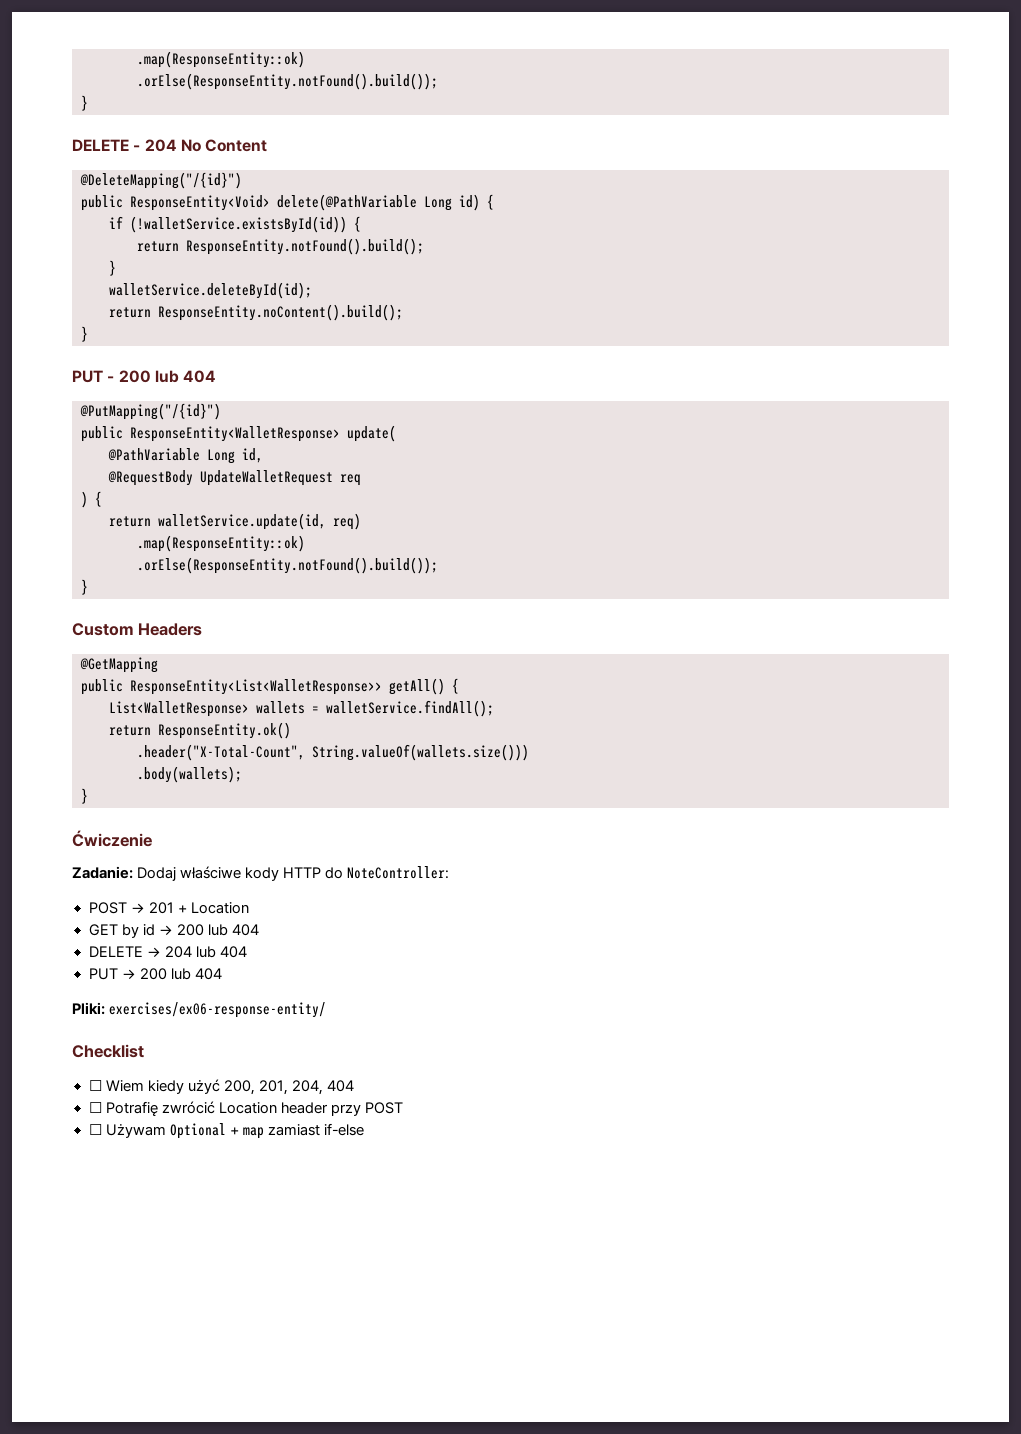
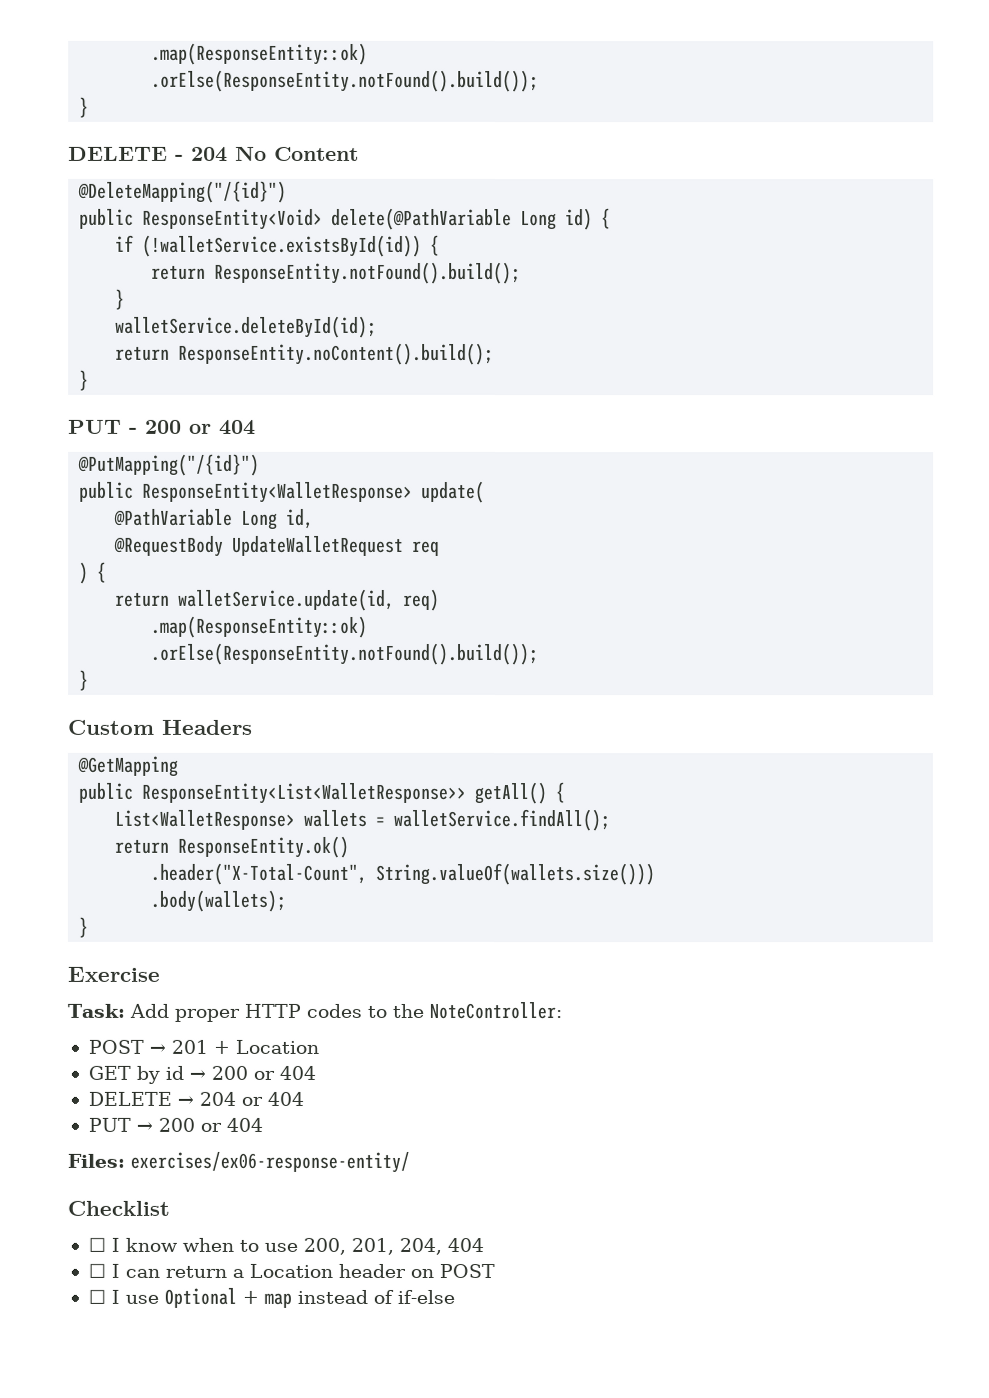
[154,370,179,383] lub -> [189,423,212,434] or
[72,830,152,847] [72,866,344,881] Ćwiczenie // Zadanie: Dodaj właściwe kody HTTP do -> [67,966,160,982] [67,1003,424,1022] Exercise // Task: Add proper HTTP codes to the
[207,924,228,936] lub -> [252,1070,275,1080] or
[195,946,216,958] lub -> [240,1096,263,1106] or
[170,968,222,980] [72,1002,105,1015] lub 404 // Pliki: -> [199,1117,263,1132] [67,1153,125,1168] or 404 // Files:
[105,1079,220,1094] Wiem kiedy użyć -> [110,1237,298,1252] I know when to use
[105,1101,215,1117] Potrafię zwrócić -> [110,1263,244,1278] I can return a
[330,1104,361,1116] przy -> [409,1268,434,1278] on
[105,1124,166,1138] Używam -> [110,1289,159,1304] I use
[267,1124,320,1136] zamiast -> [296,1289,394,1304] instead of

